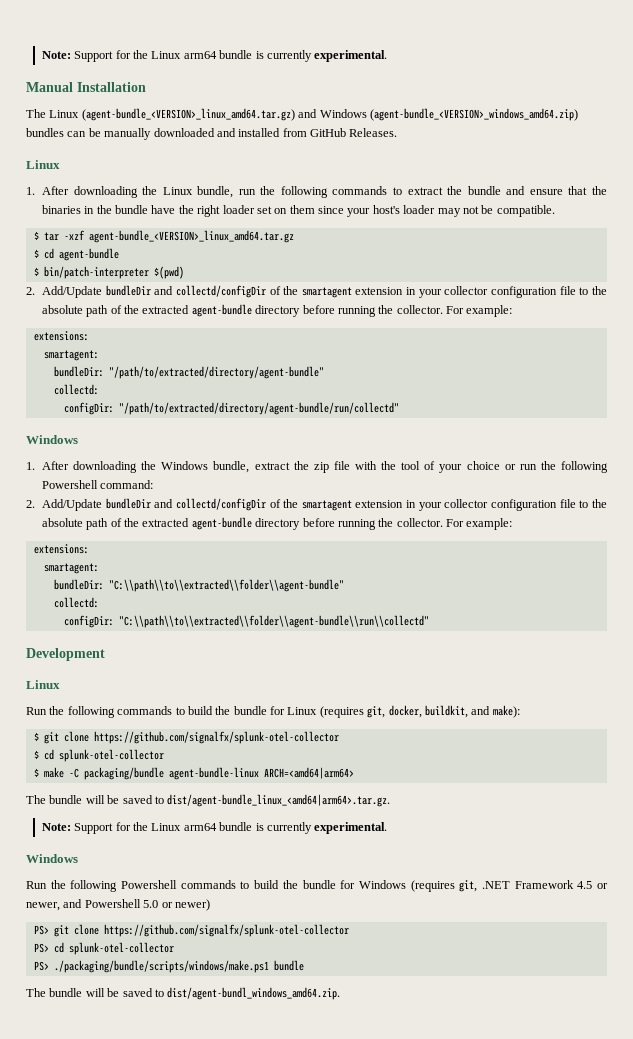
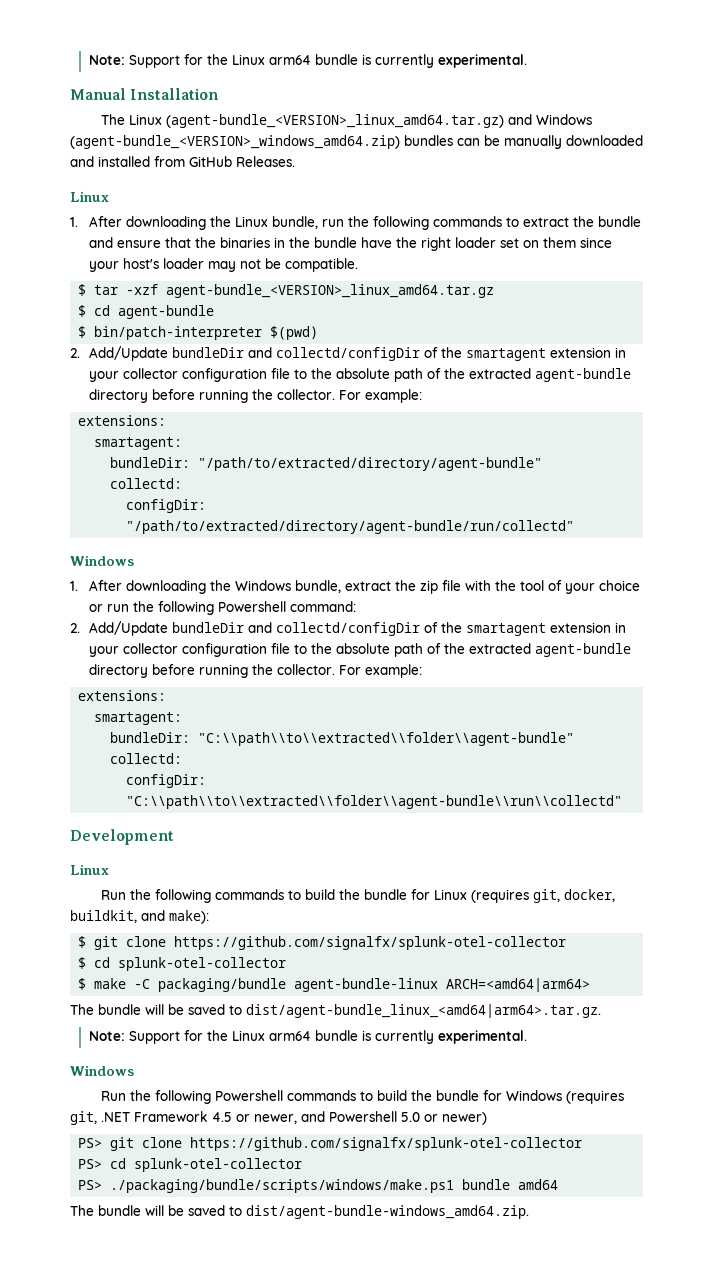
[26,987,341,1000] // The bundle will be saved to dist/agent-bundl_windows_amd64.zip. -> [518,1179,559,1190] [70,1205,529,1219] amd64 // The bundle will be saved to dist/agent-bundle-windows_amd64.zip.

